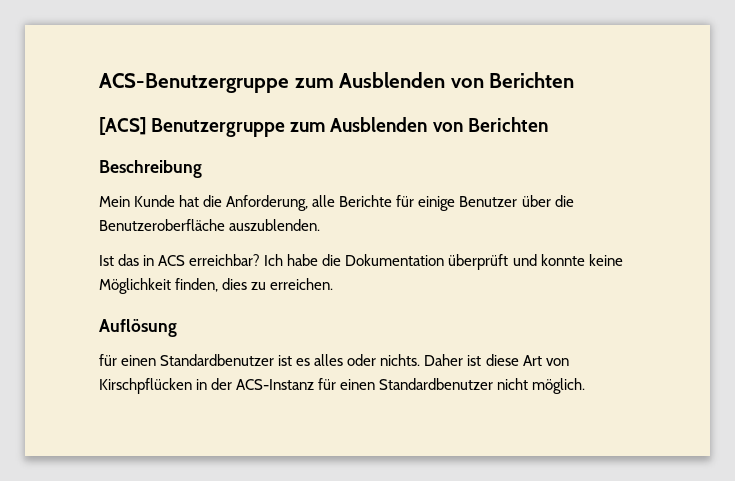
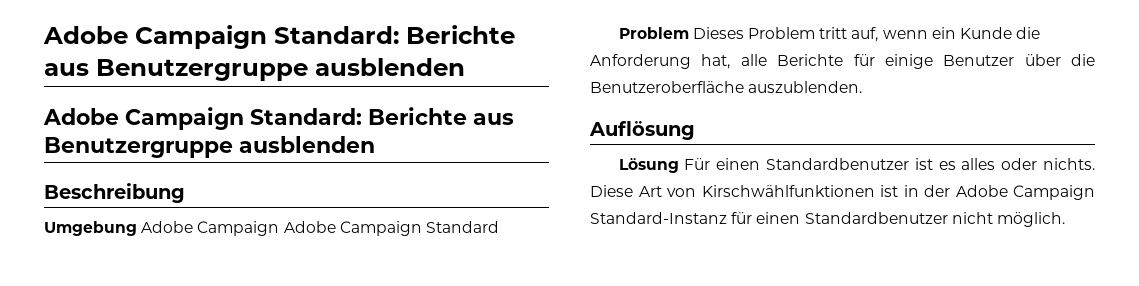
[99,72,575,93] [99,117,548,137] [99,160,202,178] [99,195,309,211] ACS-Benutzergruppe zum Ausblenden von Berichten // [ACS] Benutzergruppe zum Ausblenden von Berichten // Beschreibung // Mein Kunde hat die Anforderung, -> [43,25,515,49] [44,58,465,81] [43,107,514,130] [44,136,375,158] [44,183,185,203] [44,221,499,236] [618,27,1041,42] [590,54,731,69] Adobe Campaign Standard: Berichte aus Benutzergruppe ausblenden // Adobe Campaign Standard: Berichte aus Benutzergruppe ausblenden // Beschreibung // Umgebung Adobe Campaign Adobe Campaign Standard // Problem Dieses Problem tritt auf, wenn ein Kunde die Anforderung hat,
[99,254,623,270] [99,278,334,294] // Ist das in ACS erreichbar? Ich habe die Dokumentation überprüft und konnte keine Möglichkeit finden, dies zu erreichen. -> (863, 87) none
[99,354,117,366] für -> [618,158,711,173] Lösung Für
[424,354,569,366] [99,378,315,394] Daher ist diese Art von Kirschpflücken in der ACS-Instanz -> [590,185,1095,200] [590,212,727,224] Diese Art von Kirschwählfunktionen ist in der Adobe Campaign Standard-Instanz

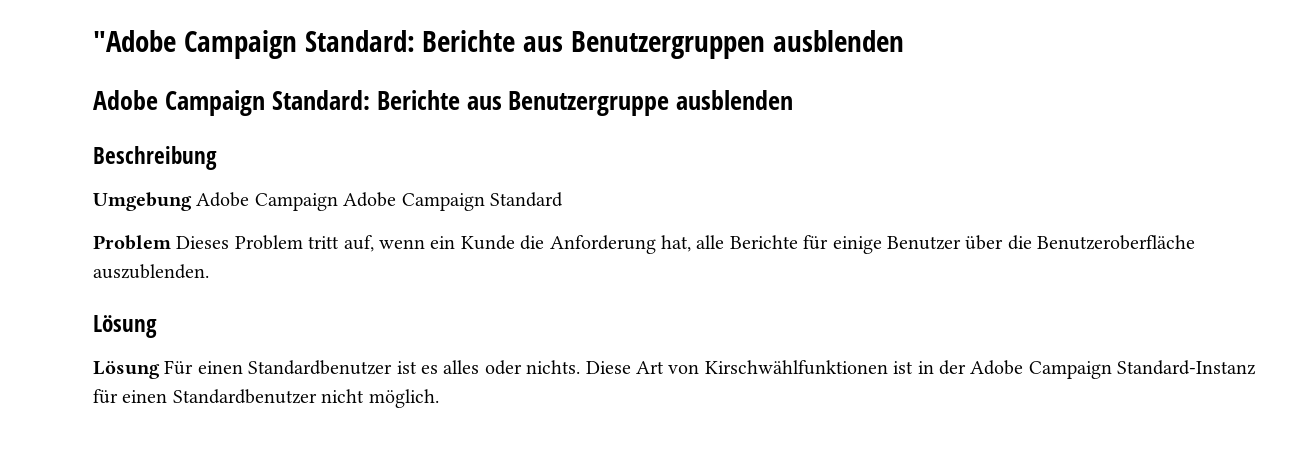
[43,25,515,49] [44,59,308,81] Adobe Campaign Standard: Berichte aus Benutzergruppe -> [93,30,766,59] "Adobe Campaign Standard: Berichte aus Benutzergruppen
[589,121,695,140] Auflösung -> [93,315,157,338] Lösung

